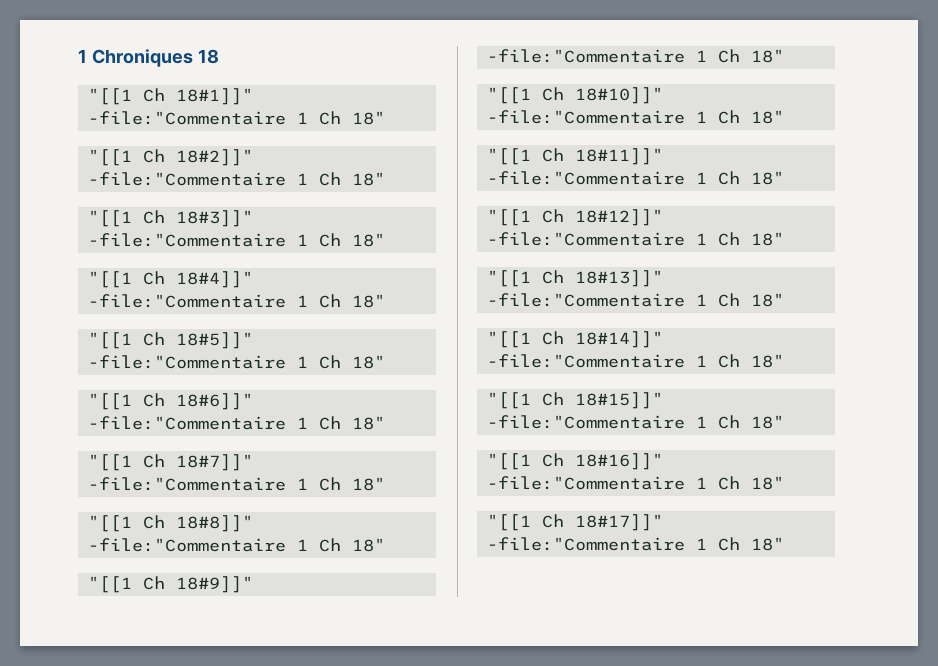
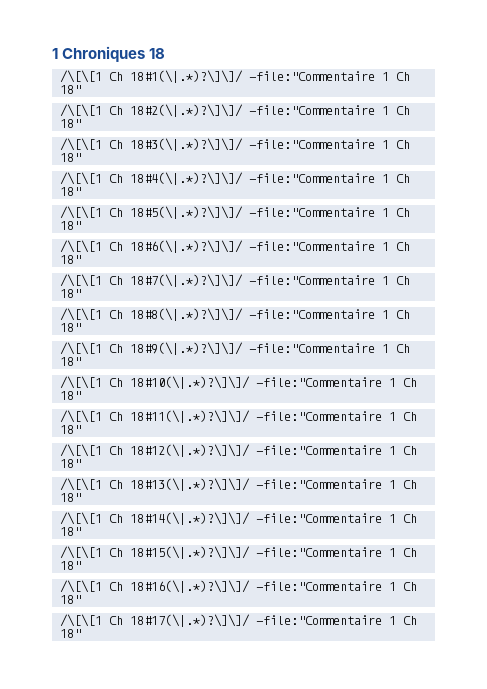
[87,88,253,105] [87,111,385,125] [87,149,253,166] [87,172,385,186] [87,210,253,227] [87,233,385,247] [87,271,253,288] [87,294,385,308] [87,332,253,349] [87,355,385,369] [87,393,253,410] [87,416,385,430] [87,454,253,471] [87,477,385,491] [87,515,253,532] [87,538,385,552] [87,576,253,593] [486,49,784,63] [486,87,663,104] [486,110,784,124] [486,148,663,165] [486,171,784,185] [486,209,663,226] [486,232,784,246] [486,270,663,287] [486,293,784,307] [486,331,663,348] [486,354,784,368] [486,392,663,409] [486,415,784,429] [486,453,663,470] [486,476,784,490] [486,514,663,531] "[[1 Ch 18#1]]" -file:"Commentaire 1 Ch 18" // "[[1 Ch 18#2]]" -file:"Commentaire 1 Ch 18" // "[[1 Ch 18#3]]" -file:"Commentaire 1 Ch 18" // "[[1 Ch 18#4]]" -file:"Commentaire 1 Ch 18" // "[[1 Ch 18#5]]" -file:"Commentaire 1 Ch 18" // "[[1 Ch 18#6]]" -file:"Commentaire 1 Ch 18" // "[[1 Ch 18#7]]" -file:"Commentaire 1 Ch 18" // "[[1 Ch 18#8]]" -file:"Commentaire 1 Ch 18" // "[[1 Ch 18#9]]" -file:"Commentaire 1 Ch 18" // "[[1 Ch 18#10]]" -file:"Commentaire 1 Ch 18" // "[[1 Ch 18#11]]" -file:"Commentaire 1 Ch 18" // "[[1 Ch 18#12]]" -file:"Commentaire 1 Ch 18" // "[[1 Ch 18#13]]" -file:"Commentaire 1 Ch 18" // "[[1 Ch 18#14]]" -file:"Commentaire 1 Ch 18" // "[[1 Ch 18#15]]" -file:"Commentaire 1 Ch 18" // "[[1 Ch 18#16]]" -file:"Commentaire 1 Ch 18" // "[[1 Ch 18#17]]" -> [59,70,410,83] [59,85,81,94] [59,104,410,117] [59,119,81,128] [59,138,410,151] [59,153,81,162] [59,172,410,185] [59,187,81,196] [59,206,410,219] [59,221,81,230] [59,240,410,253] [59,255,81,264] [59,274,410,287] [59,289,81,298] [59,308,410,321] [59,323,81,332] [59,342,410,355] [59,357,81,366] [59,376,417,389] [59,391,81,400] [59,410,417,423] [59,425,81,434] [59,444,417,457] [59,459,81,468] [59,478,417,491] [59,493,81,502] [59,512,417,525] [59,527,81,536] [59,546,417,559] [59,561,81,570] [59,580,417,593] [59,595,81,604] [59,614,250,627] /\[\[1 Ch 18#1(\|.*)?\]\]/ -file:"Commentaire 1 Ch 18" // /\[\[1 Ch 18#2(\|.*)?\]\]/ -file:"Commentaire 1 Ch 18" // /\[\[1 Ch 18#3(\|.*)?\]\]/ -file:"Commentaire 1 Ch 18" // /\[\[1 Ch 18#4(\|.*)?\]\]/ -file:"Commentaire 1 Ch 18" // /\[\[1 Ch 18#5(\|.*)?\]\]/ -file:"Commentaire 1 Ch 18" // /\[\[1 Ch 18#6(\|.*)?\]\]/ -file:"Commentaire 1 Ch 18" // /\[\[1 Ch 18#7(\|.*)?\]\]/ -file:"Commentaire 1 Ch 18" // /\[\[1 Ch 18#8(\|.*)?\]\]/ -file:"Commentaire 1 Ch 18" // /\[\[1 Ch 18#9(\|.*)?\]\]/ -file:"Commentaire 1 Ch 18" // /\[\[1 Ch 18#10(\|.*)?\]\]/ -file:"Commentaire 1 Ch 18" // /\[\[1 Ch 18#11(\|.*)?\]\]/ -file:"Commentaire 1 Ch 18" // /\[\[1 Ch 18#12(\|.*)?\]\]/ -file:"Commentaire 1 Ch 18" // /\[\[1 Ch 18#13(\|.*)?\]\]/ -file:"Commentaire 1 Ch 18" // /\[\[1 Ch 18#14(\|.*)?\]\]/ -file:"Commentaire 1 Ch 18" // /\[\[1 Ch 18#15(\|.*)?\]\]/ -file:"Commentaire 1 Ch 18" // /\[\[1 Ch 18#16(\|.*)?\]\]/ -file:"Commentaire 1 Ch 18" // /\[\[1 Ch 18#17(\|.*)?\]\]/

